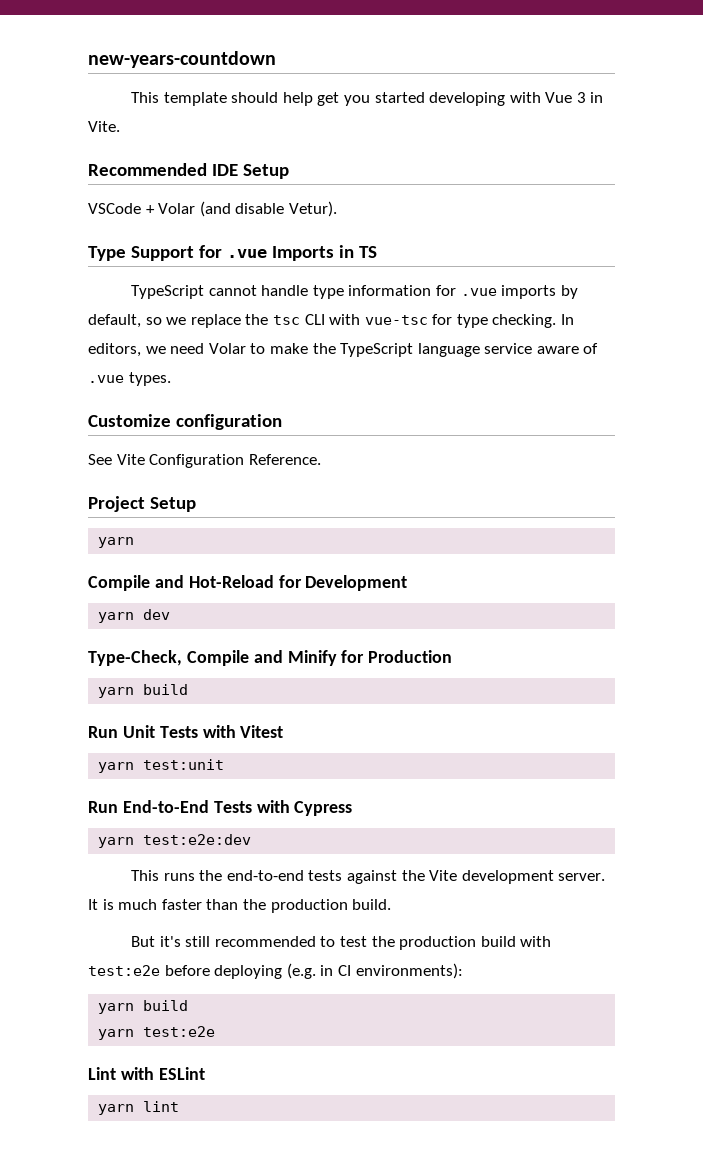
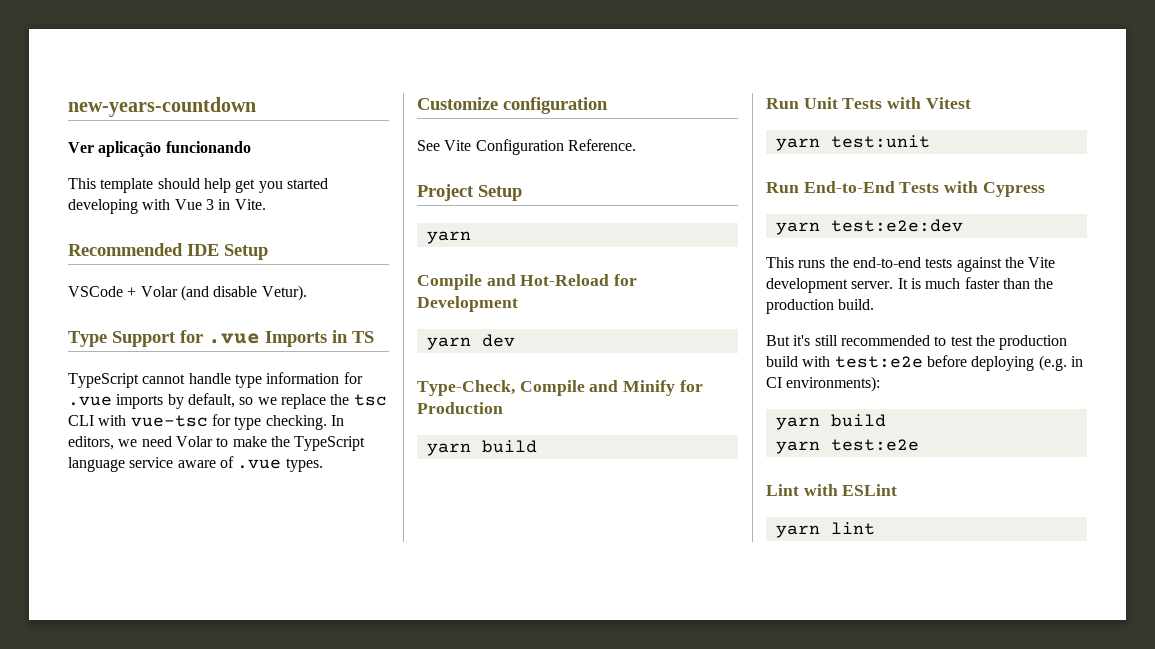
(276, 59) none -> [68,141,251,157] // Ver aplicação funcionando

